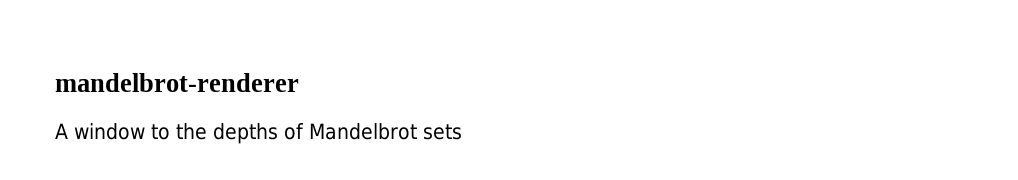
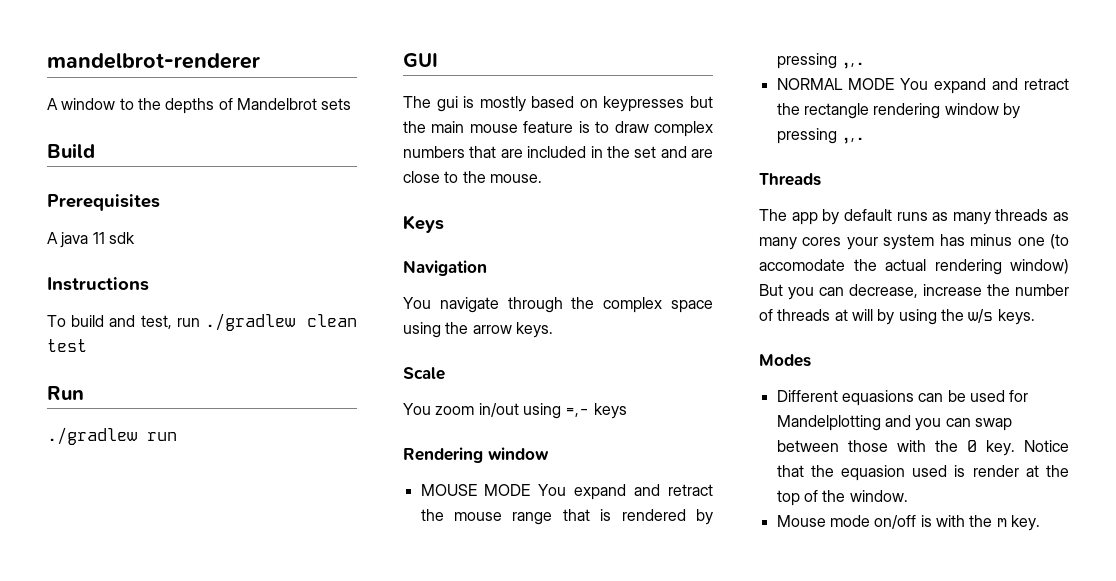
(462, 132) none -> [47,143,95,158] [47,194,160,211] [47,232,135,248] [47,277,149,291] [47,313,357,331] [47,339,87,352] [47,386,84,400] [47,427,177,445] [403,53,438,67] [403,96,713,112] [403,121,713,137] [403,146,713,158] [403,171,542,183] [403,215,444,233] [403,260,487,276] [403,297,713,313] [403,322,553,338] [403,367,445,380] [403,403,627,419] [403,447,549,463] [420,484,713,500] [420,509,713,525] [776,53,865,69] [776,78,1069,94] [776,103,1020,119] [776,128,865,144] [759,173,821,186] [759,209,1069,225] [759,234,1069,250] [759,259,1069,275] [759,284,1069,300] [759,309,1035,325] [759,354,811,367] [776,390,1029,406] [776,415,1012,431] [776,440,1069,456] [776,465,1069,481] [776,490,908,506] [776,515,1040,531] // Build // Prerequisites // A java 11 sdk // Instructions // To build and test, run ./gradlew clean test // Run // ./gradlew run // GUI // The gui is mostly based on keypresses but the main mouse feature is to draw complex numbers that are included in the set and are close to the mouse. // Keys // Navigation // You navigate through the complex space using the arrow keys. // Scale // You zoom in/out using =,- keys // Rendering window // MOUSE MODE You expand and retract the mouse range that is rendered by pressing ,,. // NORMAL MODE You expand and retract the rectangle rendering window by pressing ,,. // Threads // The app by default runs as many threads as many cores your system has minus one (to accomodate the actual rendering window) But you can decrease, increase the number of threads at will by using the w/s keys. // Modes // Different equasions can be used for Mandelplotting and you can swap between those with the 0 key. Notice that the equasion used is render at the top of the window. // Mouse mode on/off is with the m key.

